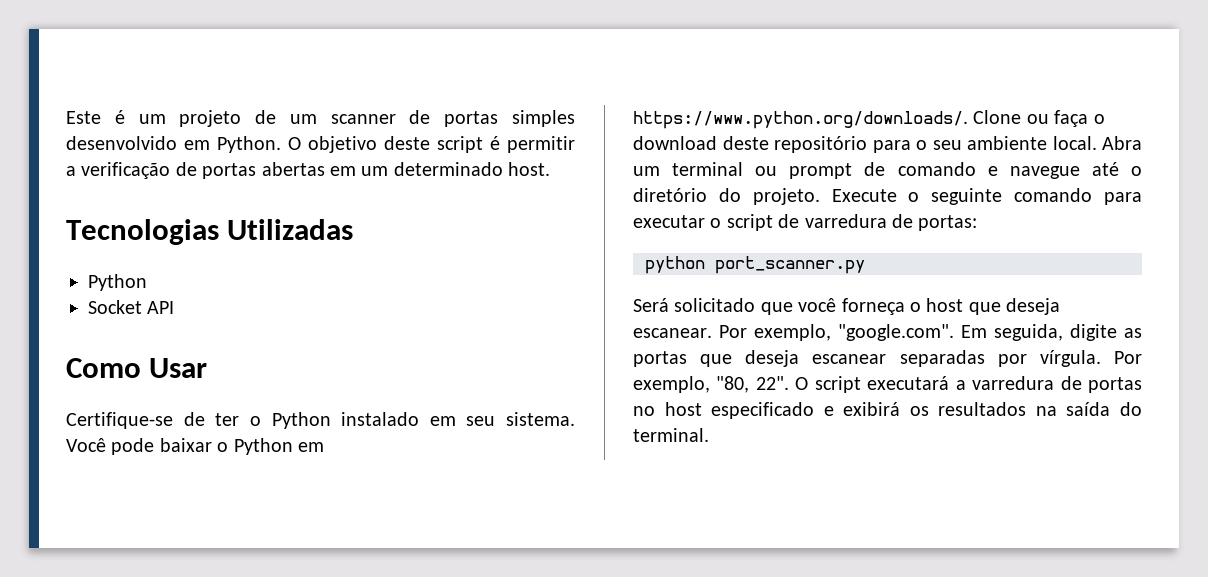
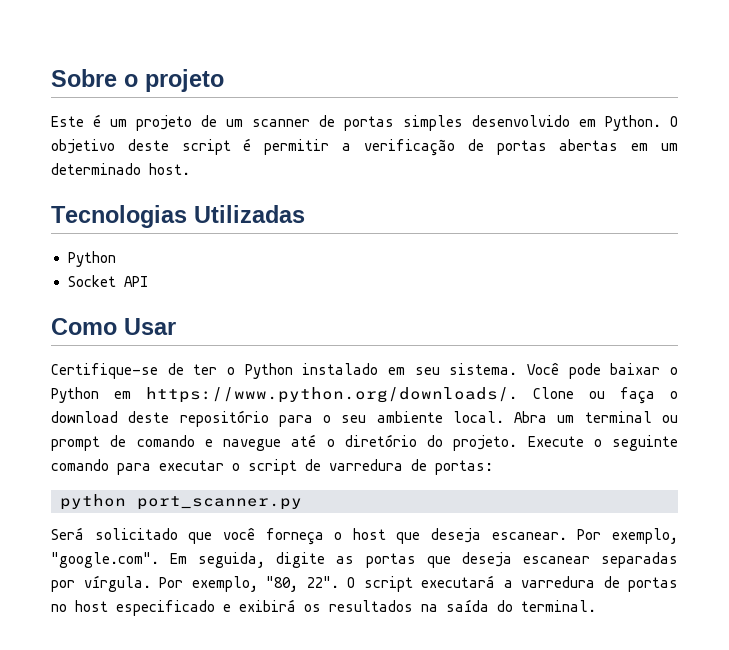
(66, 117) none -> [51,69,224,92] Sobre o projeto //

